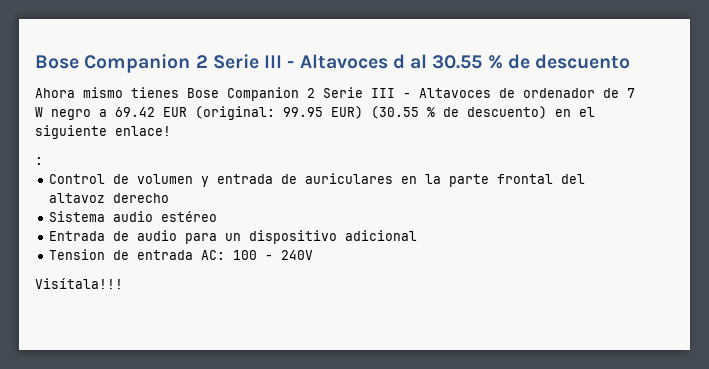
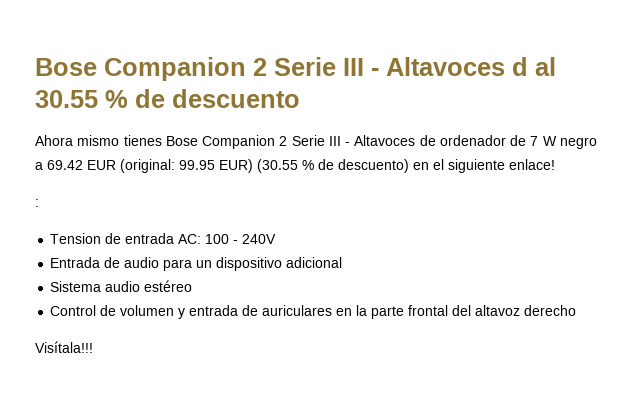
(43, 161) none -> [50,233,277,244] [50,257,343,271] [50,280,193,292] // Tension de entrada AC: 100 - 240V // Entrada de audio para un dispositivo adicional // Sistema audio estéreo
[48,211,217,222] [48,230,417,244] [48,249,313,260] // Sistema audio estéreo // Entrada de audio para un dispositivo adicional // Tension de entrada AC: 100 - 240V -> (577, 310) none

